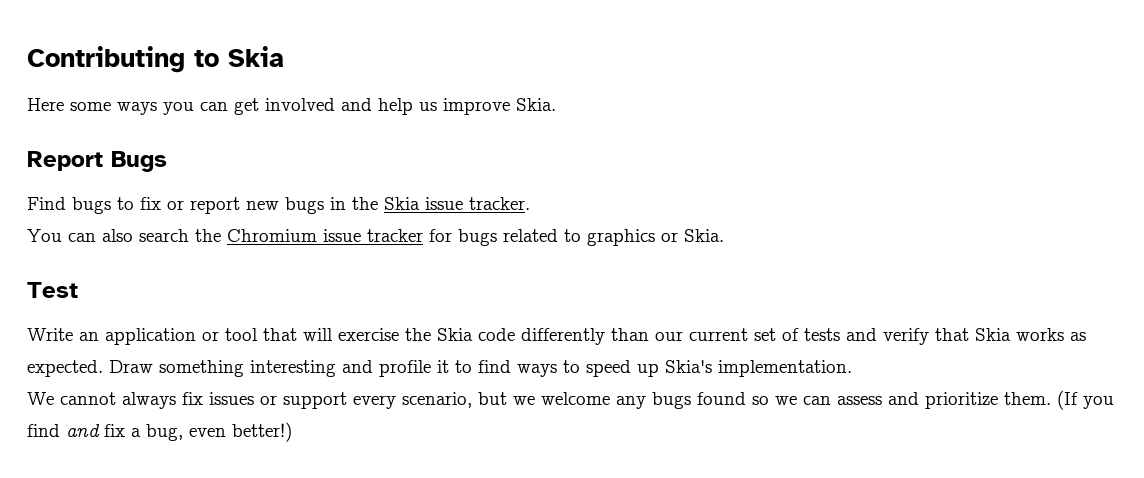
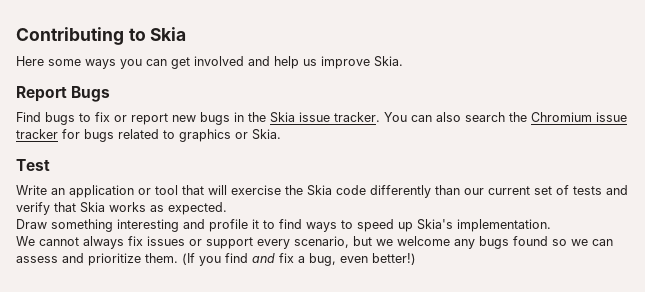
(530, 203) // -> (380, 117) none
(103, 368) none -> (227, 208) //

